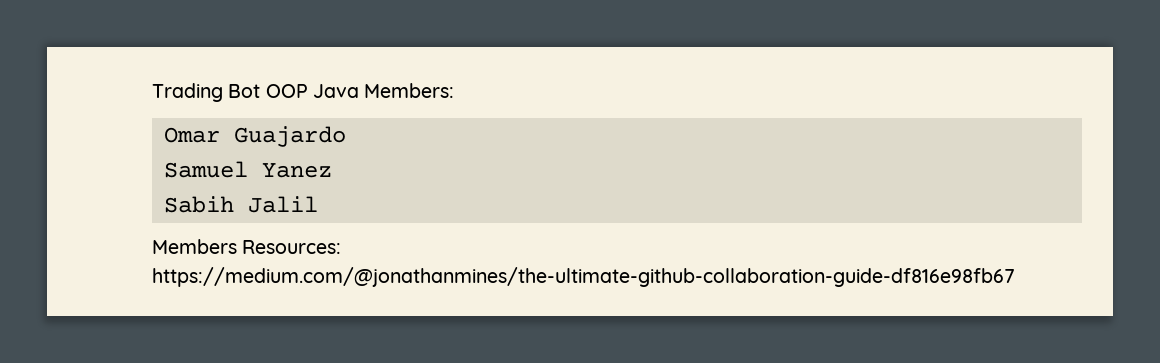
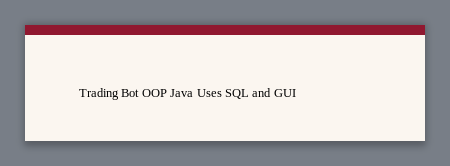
[364,83,455,98] [163,126,346,147] [163,161,332,178] [163,196,318,213] [152,239,342,254] [152,267,1015,287] Members: // Omar Guajardo // Samuel Yanez // Sabih Jalil // Members Resources: https://medium.com/@jonathanmines/the-ultimate-github-collaboration-guide-df816e98fb67 -> [196,88,296,99] Uses SQL and GUI

